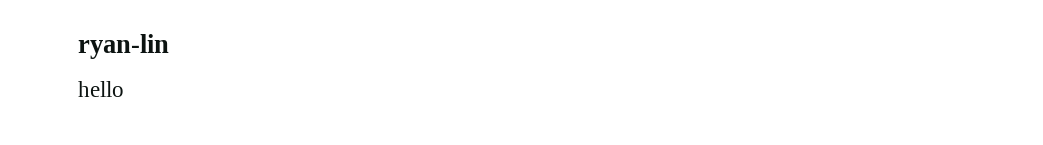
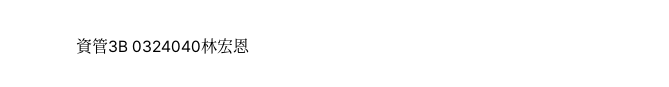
[78,34,169,59] [78,81,124,97] ryan-lin // hello -> [76,38,251,55] 資管3B 0324040林宏恩

